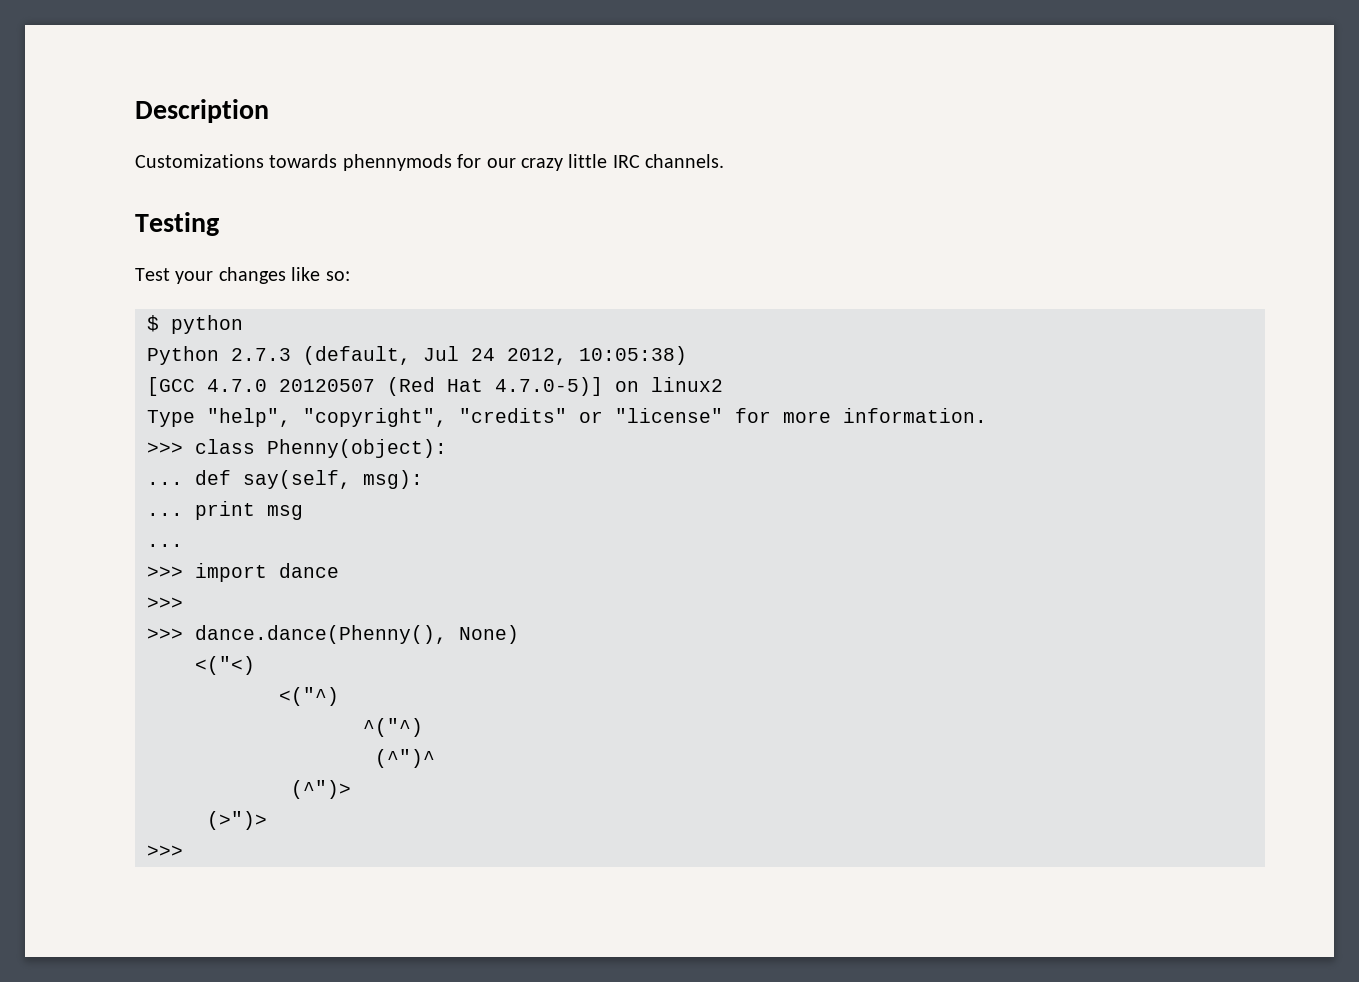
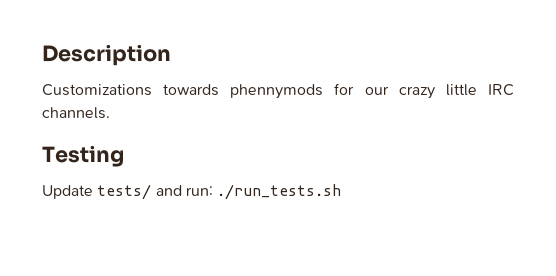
[135,267,350,284] [147,315,243,334] [147,346,687,365] [147,377,723,396] [147,408,987,427] [147,439,447,458] [147,470,423,489] [147,501,303,520] [147,544,183,547] [147,563,339,582] [147,597,183,609] [147,625,519,644] [195,656,255,675] [279,687,339,706] [363,718,423,737] [375,749,435,768] [291,780,351,799] [207,811,267,830] [147,845,183,857] Test your changes like so: // $ python // Python 2.7.3 (default, Jul 24 2012, 10:05:38) // [GCC 4.7.0 20120507 (Red Hat 4.7.0-5)] on linux2 // Type "help", "copyright", "credits" or "license" for more information. // >>> class Phenny(object): // ... def say(self, msg): // ... print msg // ... // >>> import dance // >>> // >>> dance.dance(Phenny(), None) // <("<) // <("^) // ^("^) // (^")^ // (^")> // (>")> // >>> -> [42,184,342,200] Update tests/ and run: ./run_tests.sh

